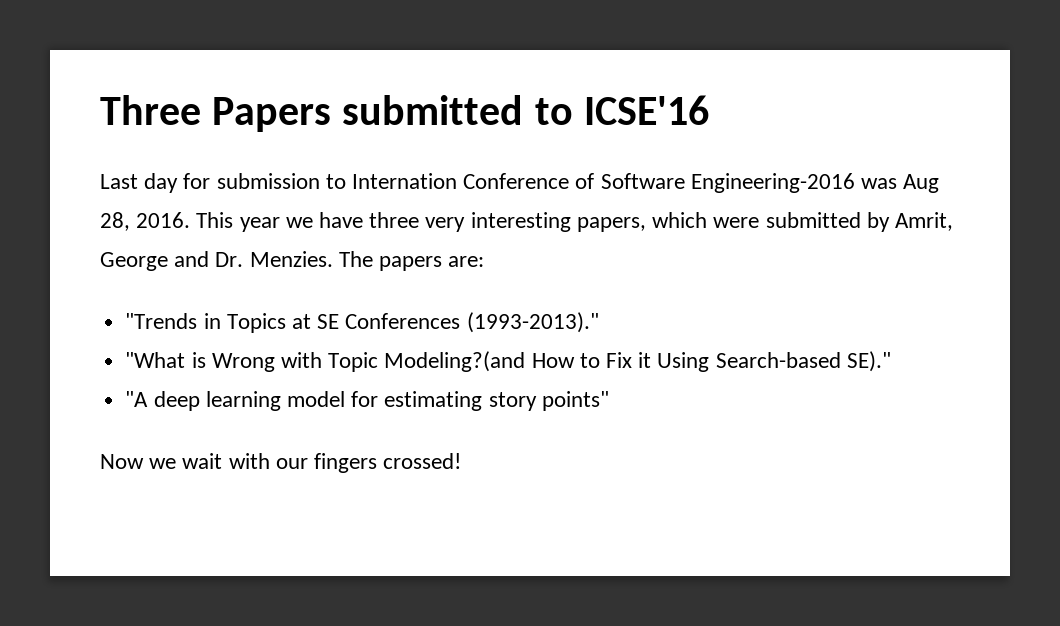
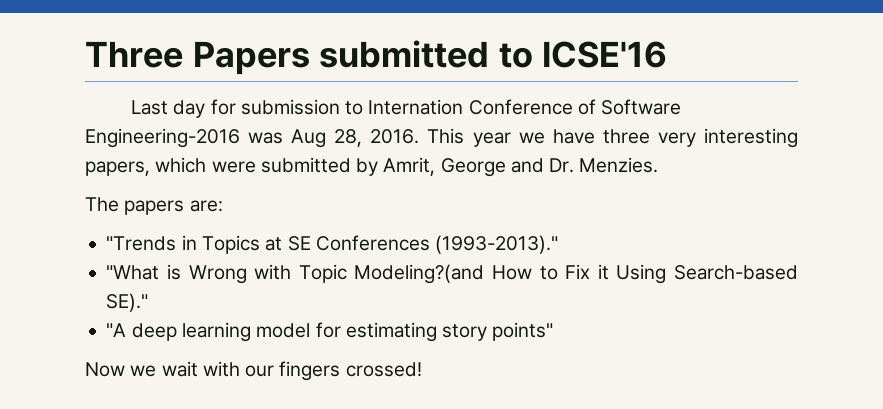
(333, 259) none -> (659, 165) //

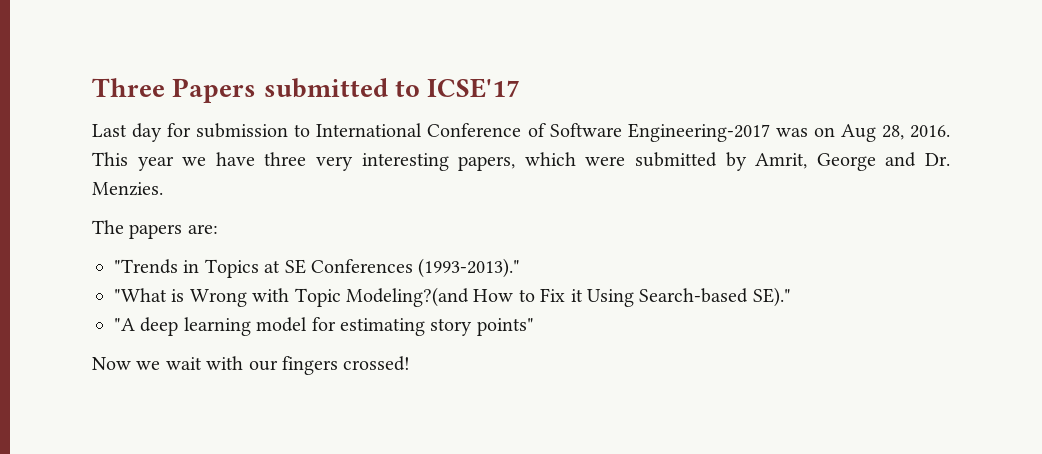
[542,41,668,68] ICSE'16 -> [427,78,521,98] ICSE'17
[368,99,464,115] Internation -> [316,123,423,137] International
[85,128,284,148] Engineering-2016 was -> [627,123,835,142] Engineering-2017 was on

